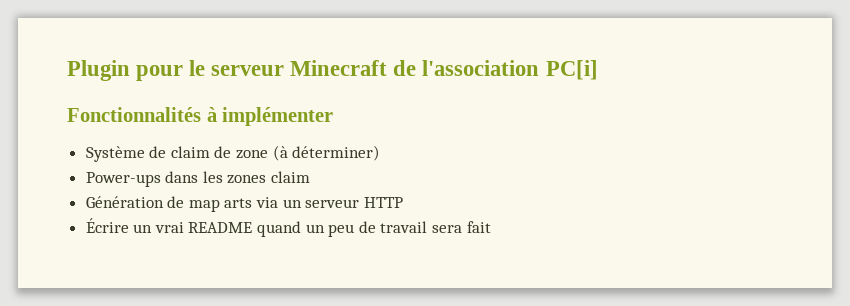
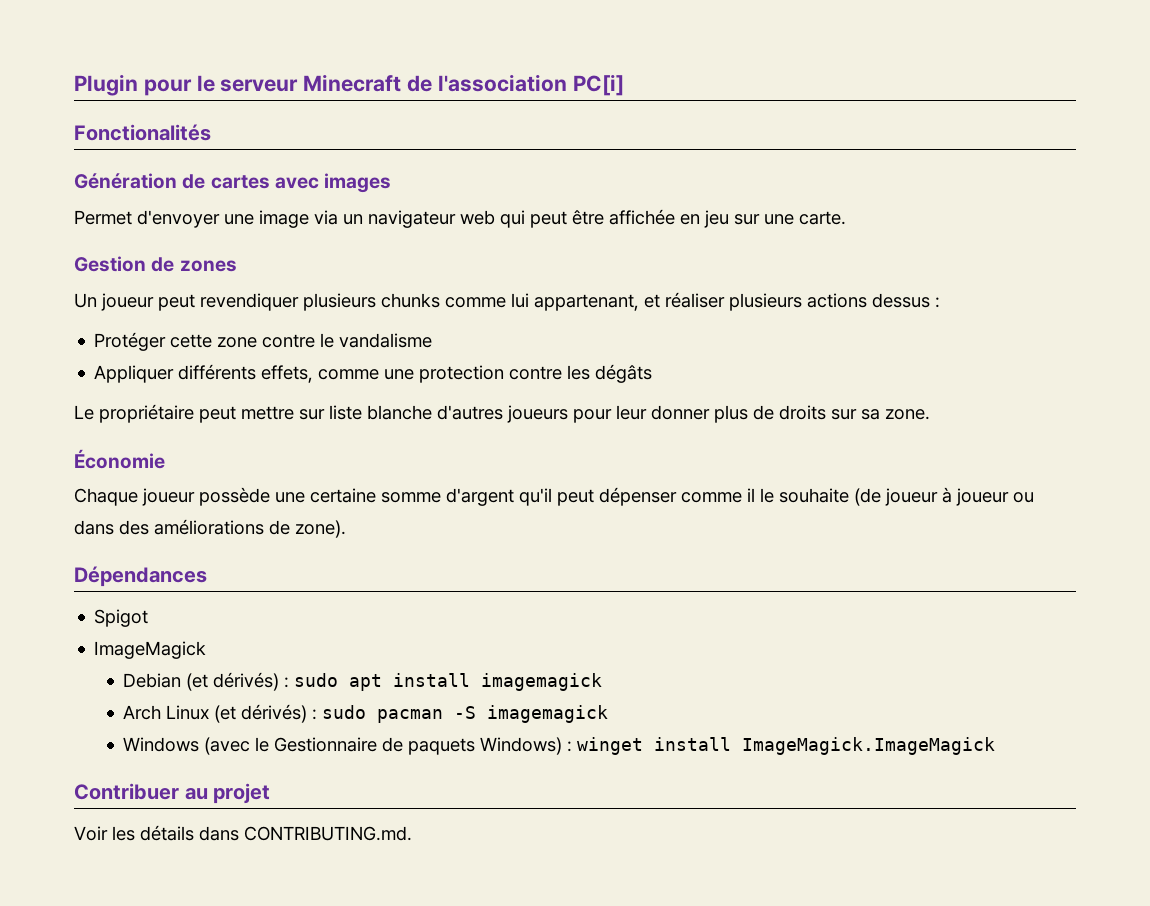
[67,107,334,126] [85,145,381,162] [85,171,311,187] [85,196,403,212] [85,218,491,237] Fonctionnalités à implémenter // Système de claim de zone (à déterminer) // Power-ups dans les zones claim // Génération de map arts via un serveur HTTP // Écrire un vrai README quand un peu de travail sera fait -> [74,124,211,141] [74,173,392,193] [74,209,846,228] [74,256,237,272] [74,292,940,311] [94,332,433,351] [94,364,653,383] [74,404,930,423] [74,449,165,469] [74,487,1034,506] [74,519,346,538] [74,566,207,587] [94,609,149,627] [94,641,207,659] [123,672,603,691] [123,704,609,723] [123,737,996,755] [74,783,271,804] [74,825,412,841] Fonctionalités // Génération de cartes avec images // Permet d'envoyer une image via un navigateur web qui peut être affichée en jeu sur une carte. // Gestion de zones // Un joueur peut revendiquer plusieurs chunks comme lui appartenant, et réaliser plusieurs actions dessus : // Protéger cette zone contre le vandalisme // Appliquer différents effets, comme une protection contre les dégâts // Le propriétaire peut mettre sur liste blanche d'autres joueurs pour leur donner plus de droits sur sa zone. // Économie // Chaque joueur possède une certaine somme d'argent qu'il peut dépenser comme il le souhaite (de joueur à joueur ou dans des améliorations de zone). // Dépendances // Spigot // ImageMagick // Debian (et dérivés) : sudo apt install imagemagick // Arch Linux (et dérivés) : sudo pacman -S imagemagick // Windows (avec le Gestionnaire de paquets Windows) : winget install ImageMagick.ImageMagick // Contribuer au projet // Voir les détails dans CONTRIBUTING.md.

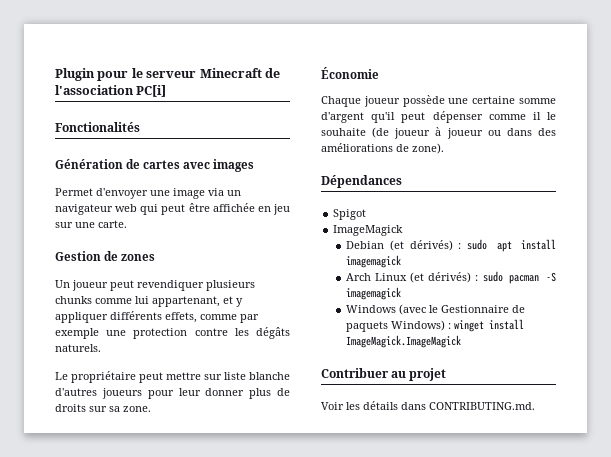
[665,292,940,311] [94,332,433,351] [94,365,175,383] réaliser plusieurs actions dessus : // Protéger cette zone contre le vandalisme // Appliquer -> [236,298,243,307] [55,312,108,323] y appliquer
(380, 374) none -> [240,314,259,323] [55,328,99,339] par exemple
(653, 373) none -> [55,344,101,352] naturels.

